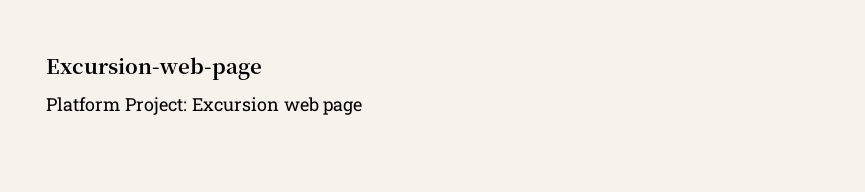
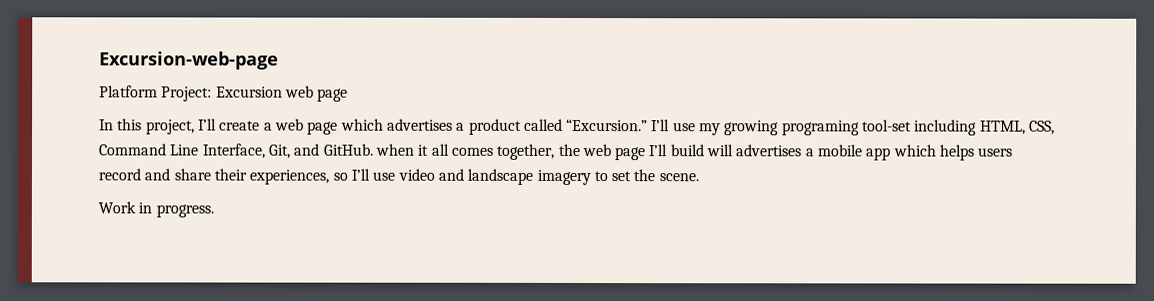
(363, 108) none -> [99,118,1056,136] [98,143,1014,161] [98,168,699,186] [98,201,214,218] // In this project, I’ll create a web page which advertises a product called “Excursion.” I’ll use my growing programing tool-set including HTML, CSS, Command Line Interface, Git, and GitHub. when it all comes together, the web page I’ll build will advertises a mobile app which helps users record and share their experiences, so I’ll use video and landscape imagery to set the scene. // Work in progress.

